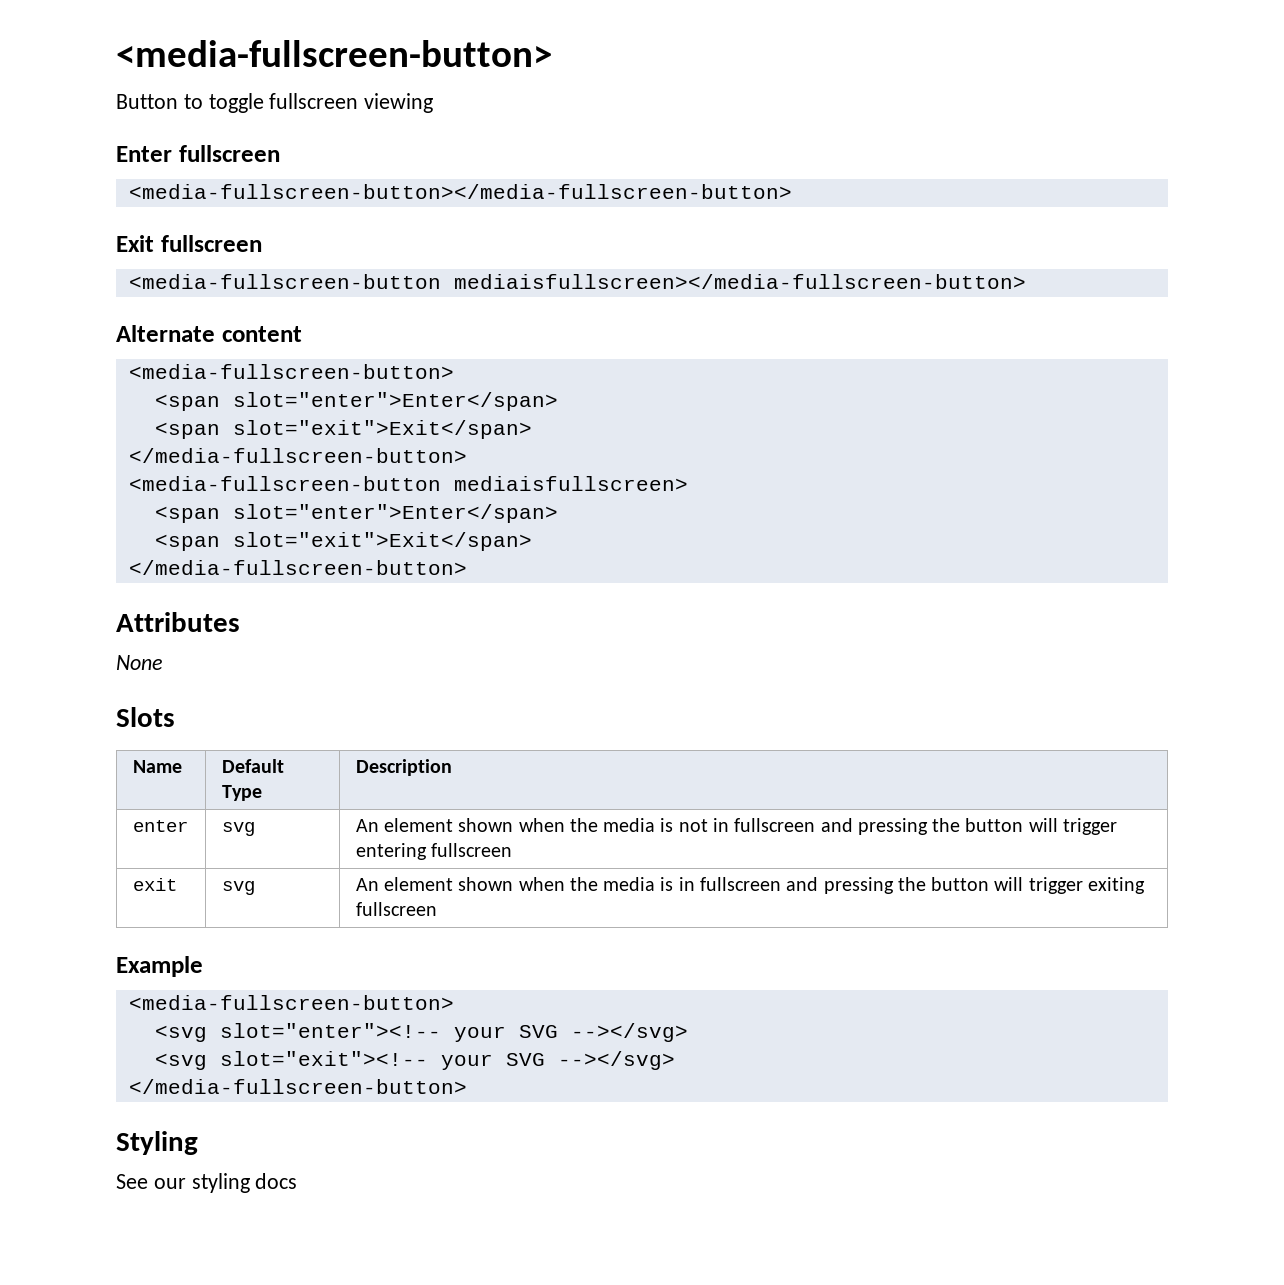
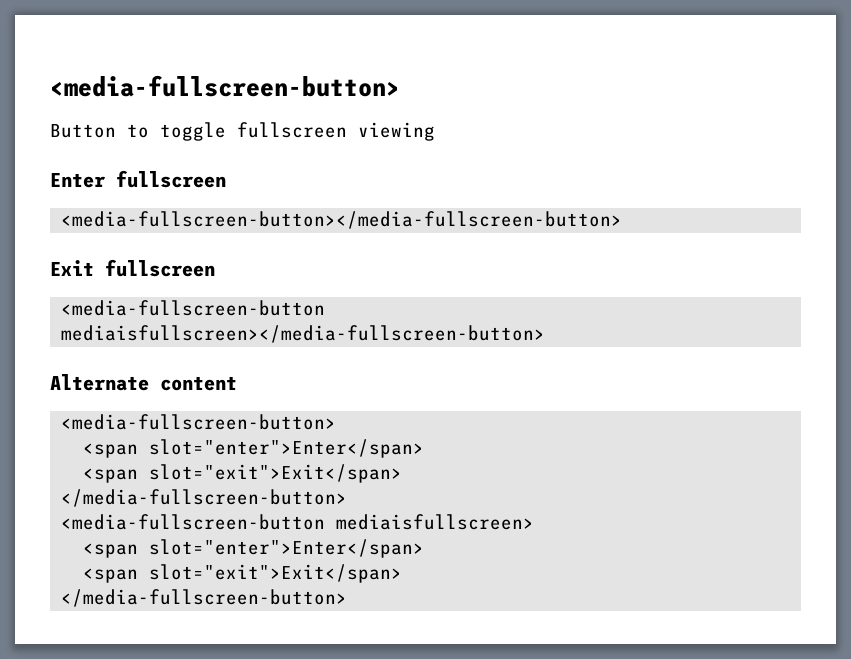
[116,612,240,632] [116,655,163,670] [116,707,175,727] [132,760,182,773] [221,759,284,773] [221,785,262,801] [355,759,452,776] [132,820,188,832] [221,822,255,836] [355,818,1117,835] [355,843,513,860] [132,878,177,891] [221,881,255,895] [355,877,1145,894] [355,902,437,916] [116,956,203,977] [128,995,454,1010] [154,1023,688,1042] [154,1051,675,1070] [128,1079,467,1094] [116,1131,198,1155] [116,1173,298,1193] // Attributes // None // Slots // Name | Default Type | Description // enter | svg | An element shown when the media is not in fullscreen and pressing the button will trigger entering fullscreen // exit | svg | An element shown when the media is in fullscreen and pressing the button will trigger exiting fullscreen // Example // <media-fullscreen-button> // <svg slot="enter"><!-- your SVG --></svg> // <svg slot="exit"><!-- your SVG --></svg> // </media-fullscreen-button> // Styling // See our styling docs -> (348, 598) none

